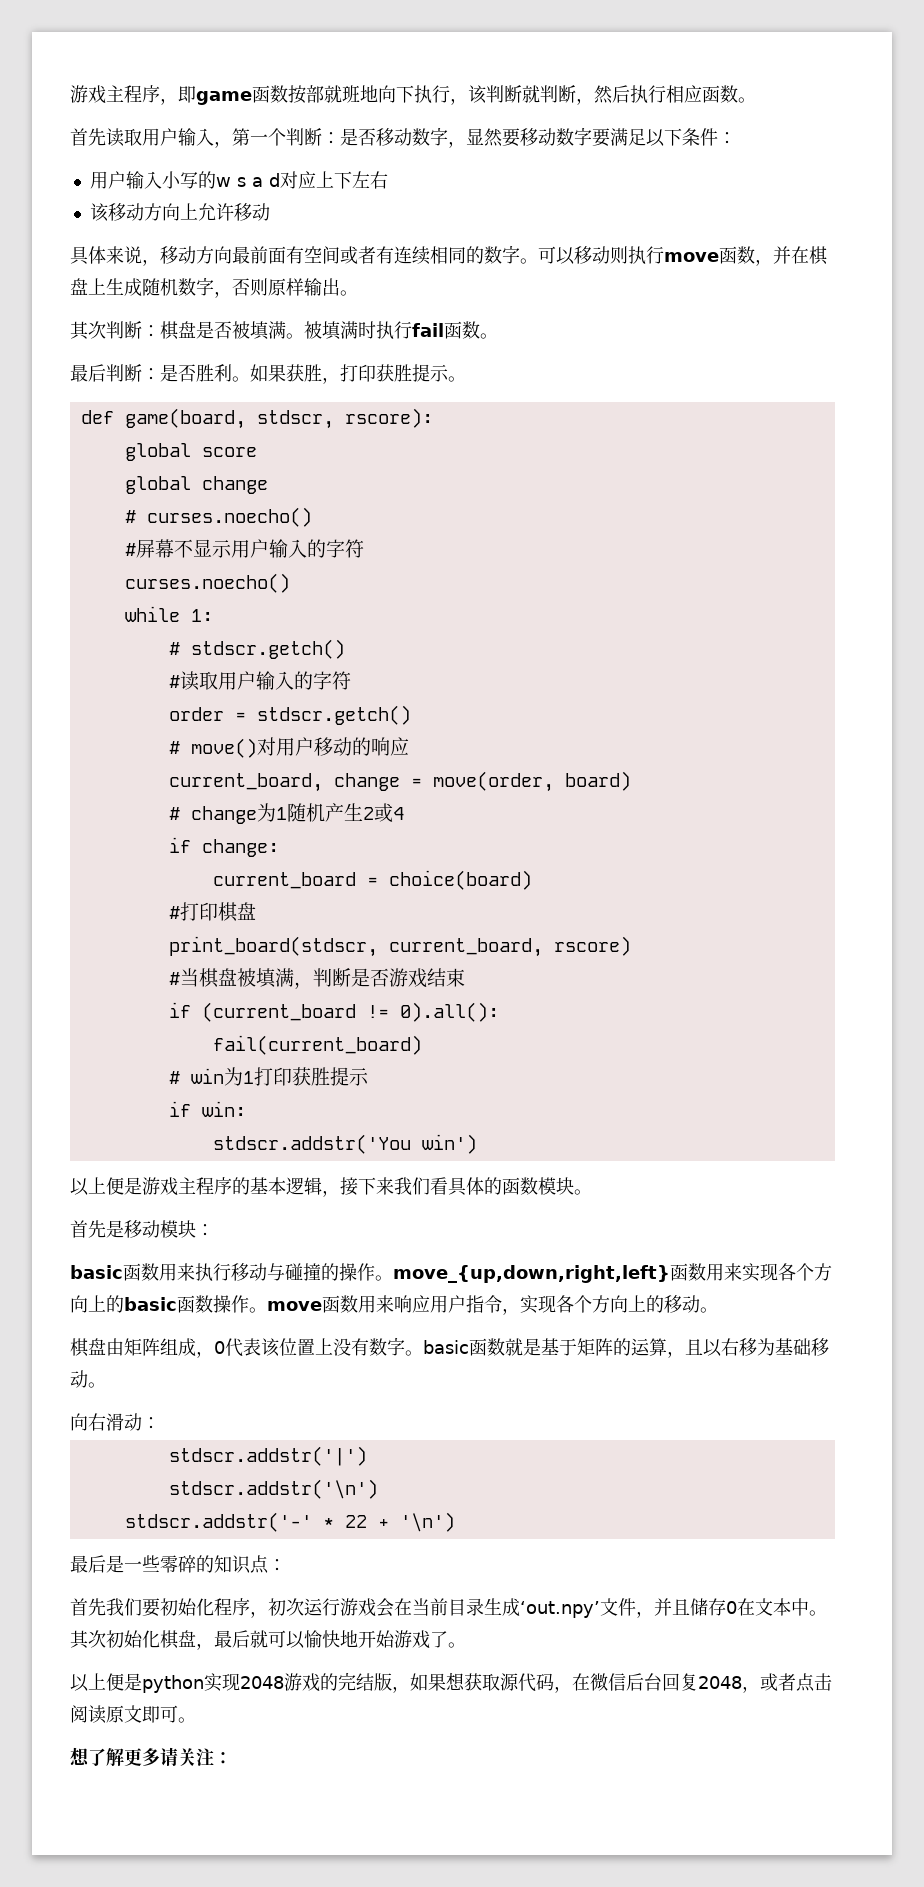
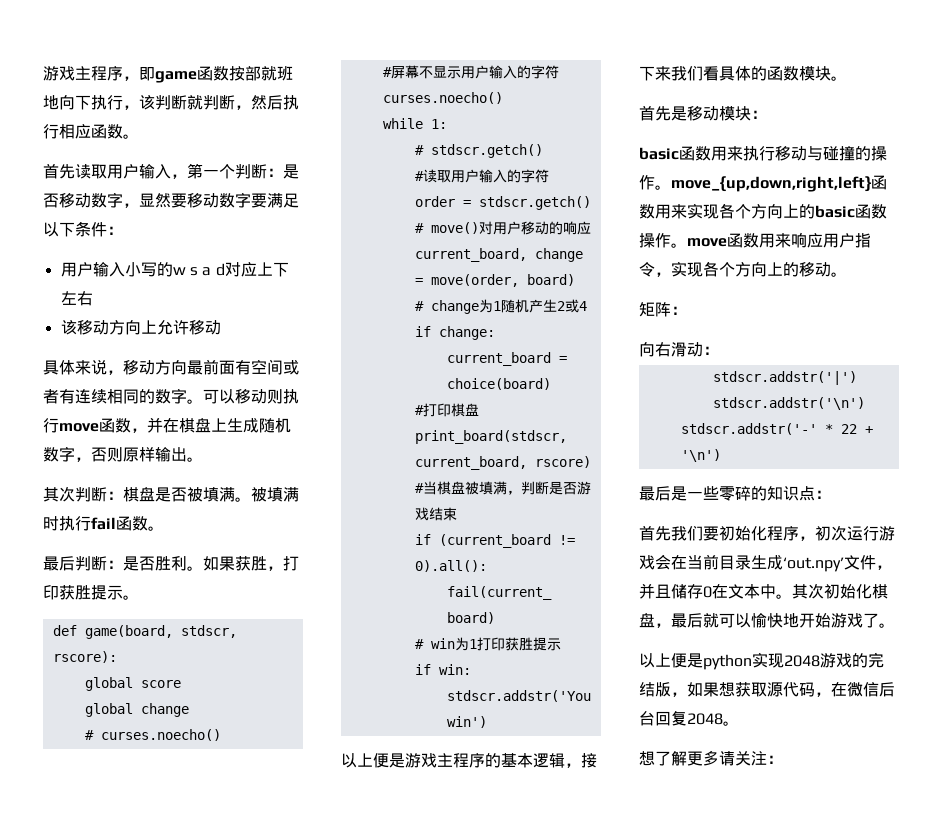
[70,1337,829,1358] [70,1370,106,1388] 棋盘由矩阵组成，0代表该位置上没有数字。basic函数就是基于矩阵的运算，且以右移为基础移动。 -> [639,302,687,317] 矩阵：
[742,1673,832,1693] [70,1705,178,1724] ，或者点击阅读原文即可 -> (723, 719) none

